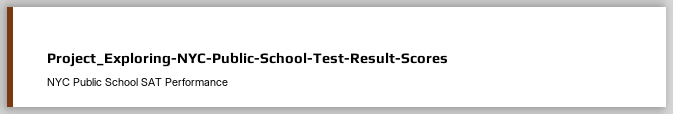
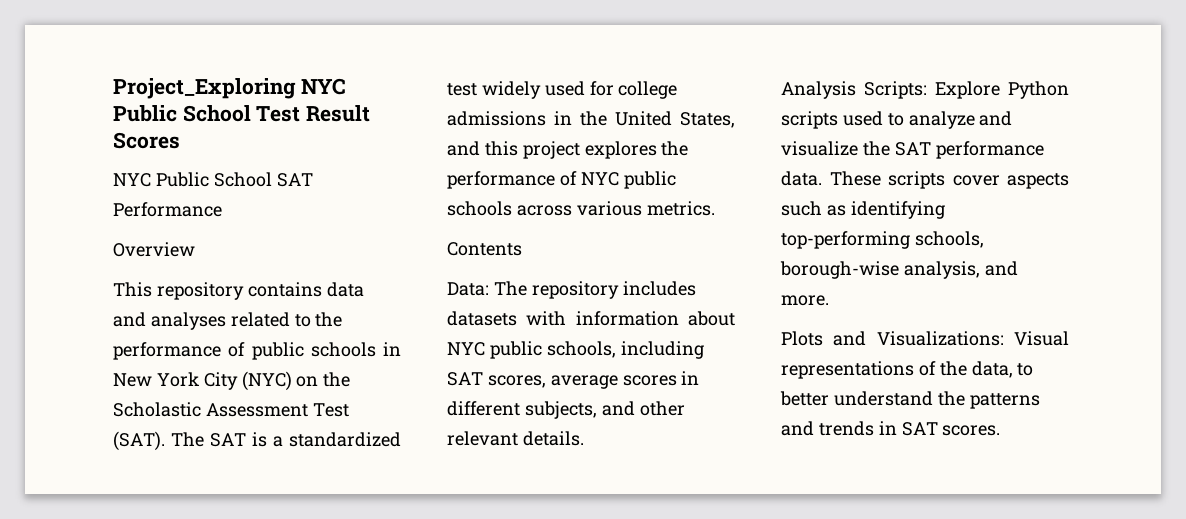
[47,52,448,67] Project_Exploring-NYC-Public-School-Test-Result-Scores -> [113,78,346,99] [113,105,371,122] [113,132,180,149] Project_Exploring NYC Public School Test Result Scores
(228, 82) none -> [113,242,195,257] [113,282,364,300] [113,312,343,330] [113,342,401,360] [113,371,351,391] [113,402,349,417] [113,431,401,451] [447,81,678,99] [447,111,735,128] [447,141,689,159] [447,171,676,189] [447,201,715,216] [447,242,522,256] [447,281,696,299] [447,311,735,326] [447,341,704,359] [447,371,700,389] [447,401,685,419] [447,431,584,446] [781,81,1069,99] [781,111,1013,129] [781,141,1044,159] [781,171,1069,189] [781,201,945,219] [781,231,984,249] [780,261,1018,279] [781,295,829,306] [781,331,1069,346] [781,361,1034,379] [780,391,1040,409] [781,421,1001,436] // Overview // This repository contains data and analyses related to the performance of public schools in New York City (NYC) on the Scholastic Assessment Test (SAT). The SAT is a standardized test widely used for college admissions in the United States, and this project explores the performance of NYC public schools across various metrics. // Contents // Data: The repository includes datasets with information about NYC public schools, including SAT scores, average scores in different subjects, and other relevant details. // Analysis Scripts: Explore Python scripts used to analyze and visualize the SAT performance data. These scripts cover aspects such as identifying top-performing schools, borough-wise analysis, and more. // Plots and Visualizations: Visual representations of the data, to better understand the patterns and trends in SAT scores.

